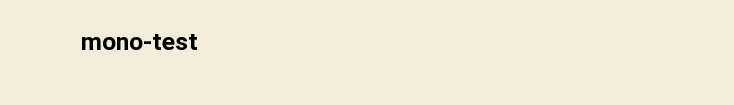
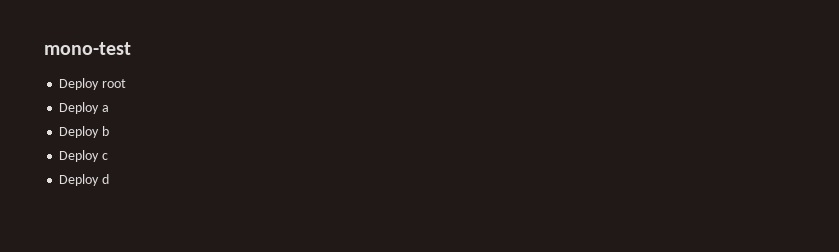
(198, 42) none -> [59,78,127,90] [59,102,110,114] [59,126,110,138] [59,150,109,162] [59,174,110,186] // Deploy root // Deploy a // Deploy b // Deploy c // Deploy d

